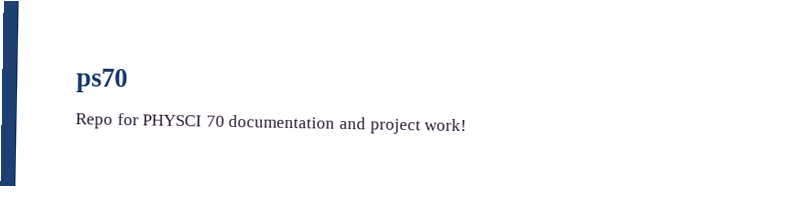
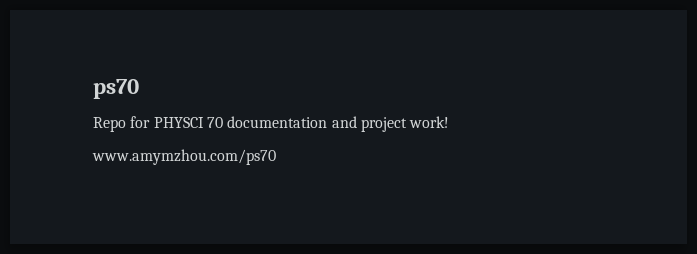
(468, 125) none -> [92,149,276,165] // www.amymzhou.com/ps70

